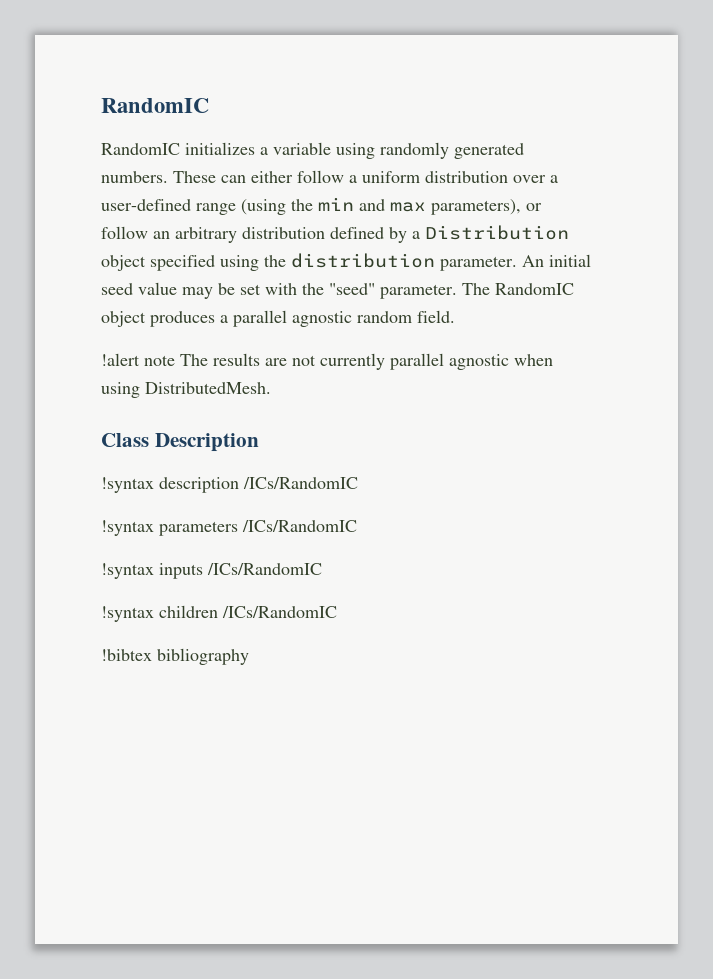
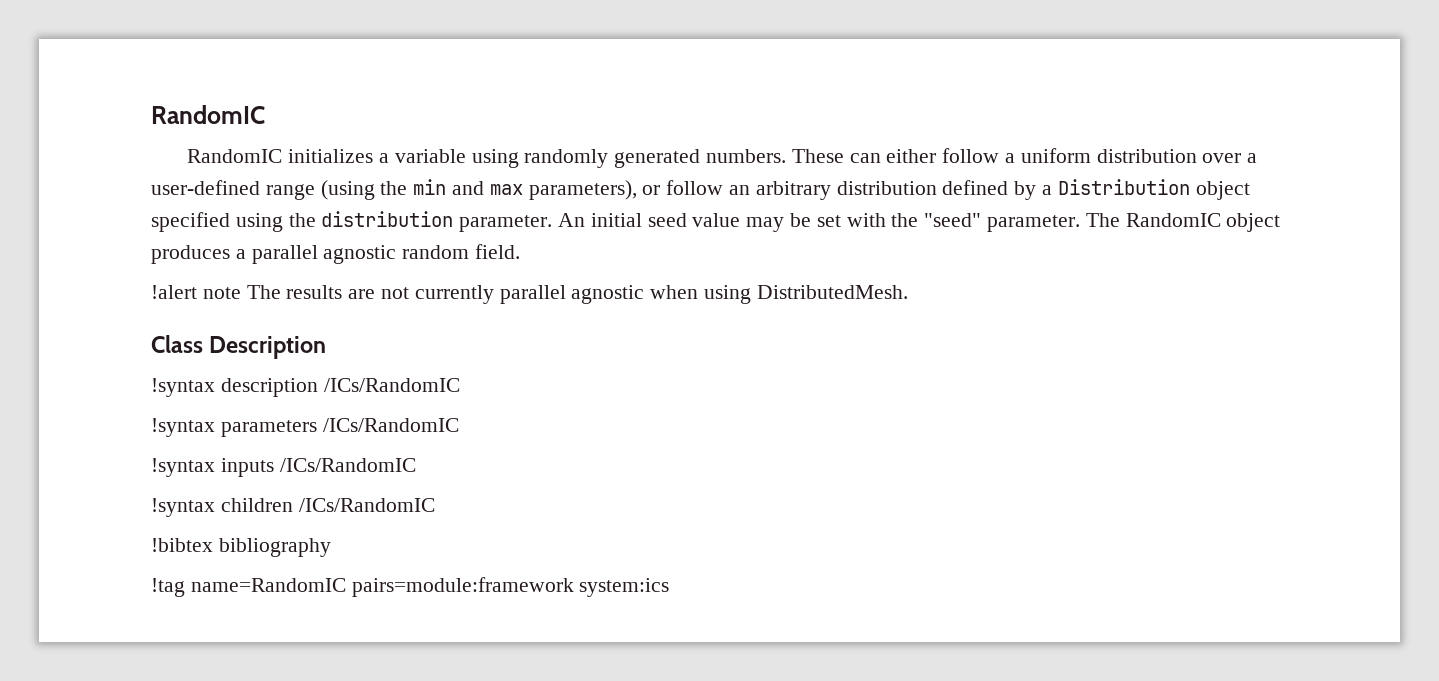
(249, 656) none -> [151,577,670,597] // !tag name=RandomIC pairs=module:framework system:ics

